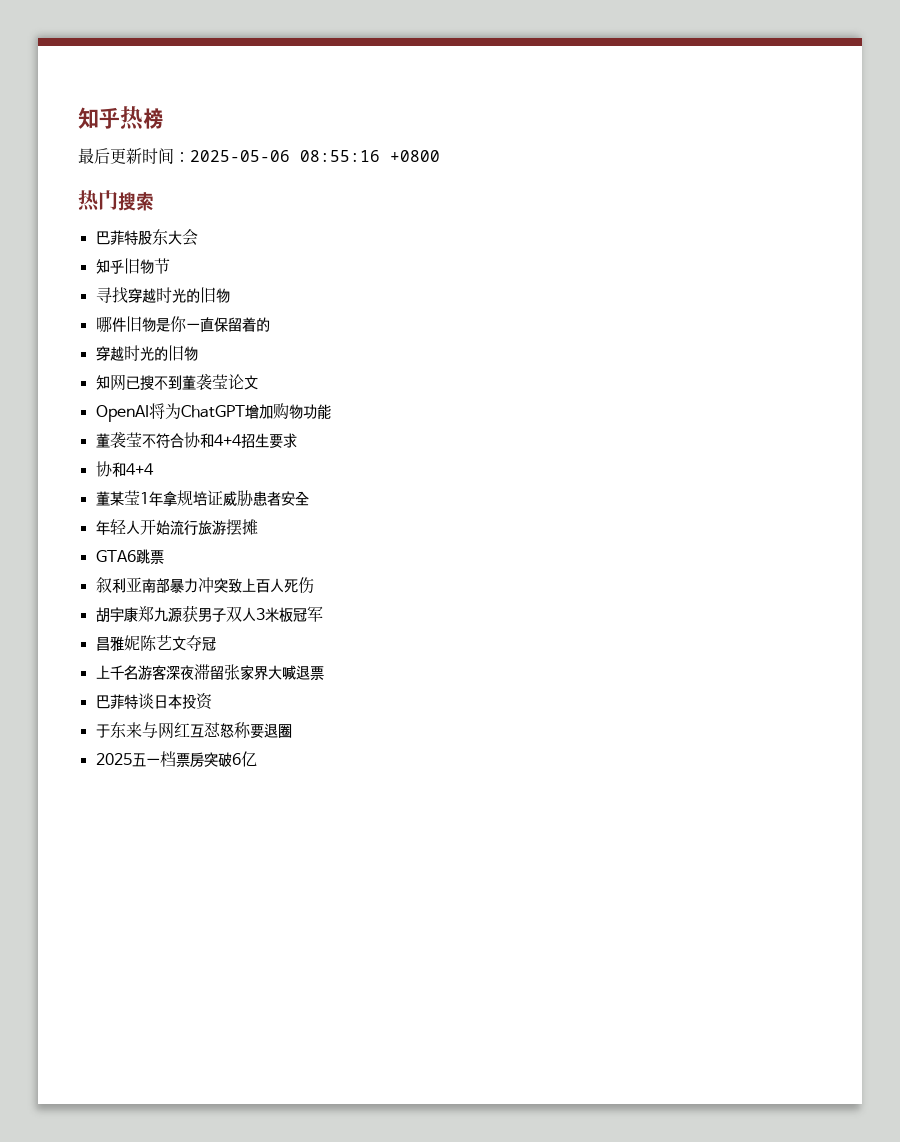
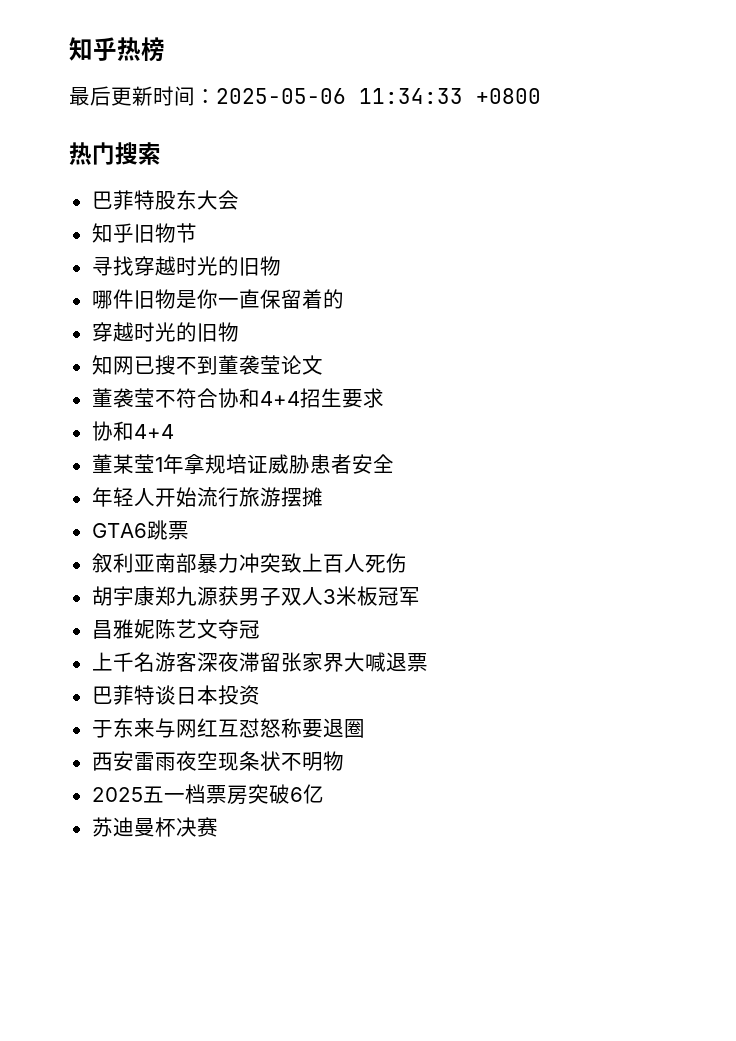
[300,150,380,162] 08:55:16 -> [359,88,463,104] 11:34:33
[95,403,331,422] // OpenAI将为ChatGPT增加购物功能 -> (323, 365) none
(292, 731) none -> [91,751,344,771] // 西安雷雨夜空现条状不明物
(257, 759) none -> [91,817,218,837] // 苏迪曼杯决赛

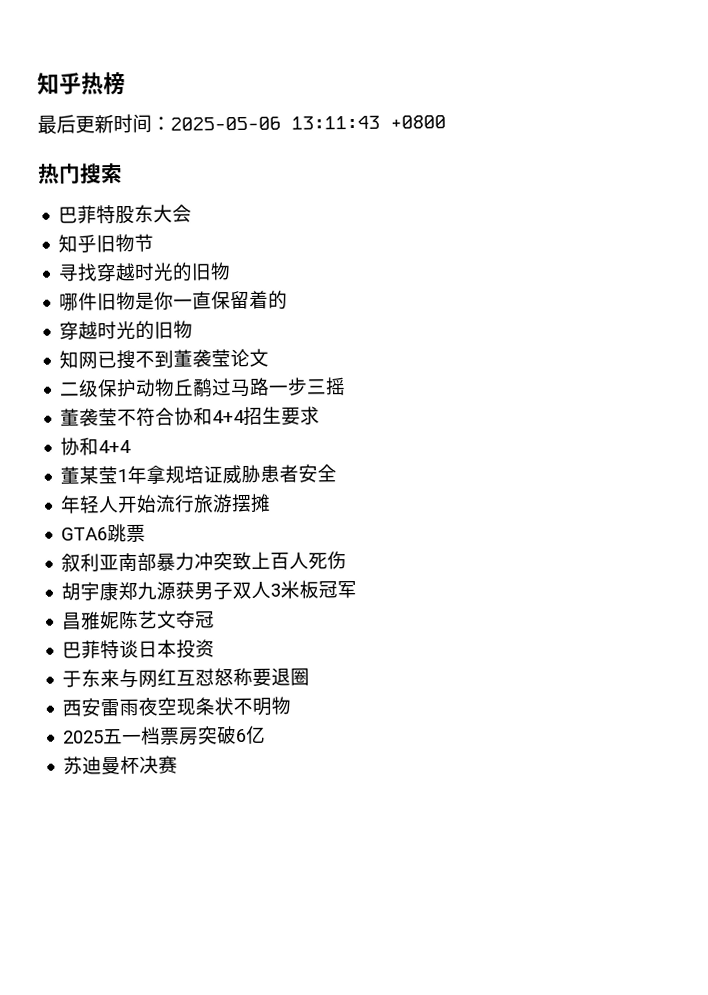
[359,88,463,104] 11:34:33 -> [291,115,380,130] 13:11:43
(323, 365) none -> [59,377,347,398] // 二级保护动物丘鹬过马路一步三摇
[91,652,428,672] // 上千名游客深夜滞留张家界大喊退票 -> (216, 620) none

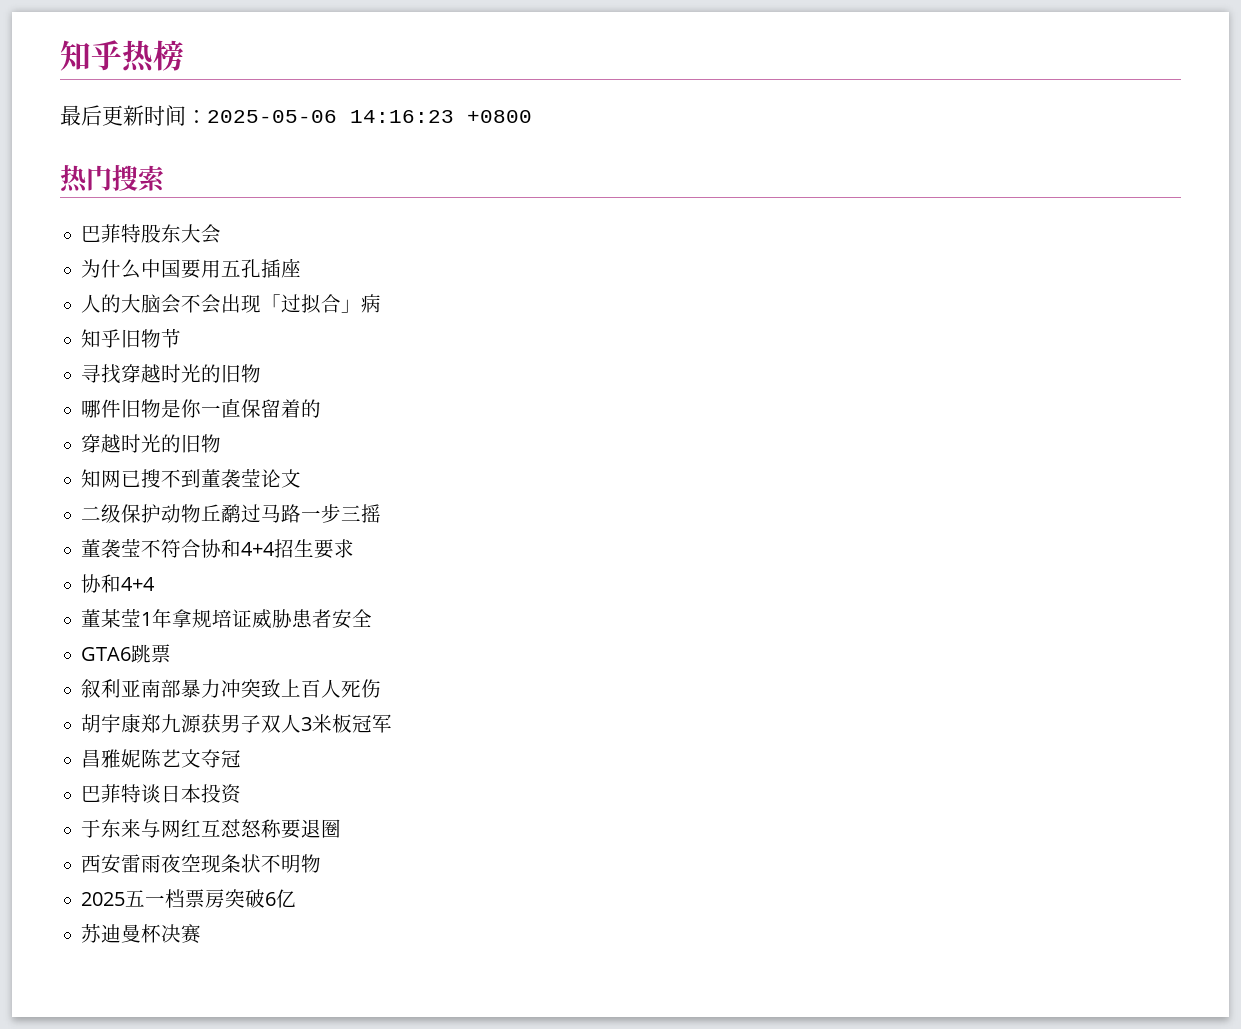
[291,115,380,130] 13:11:43 -> [350,110,454,123] 14:16:23
(193, 213) none -> [81,258,302,279] [81,294,382,314] // 为什么中国要用五孔插座 // 人的大脑会不会出现「过拟合」病
[60,493,272,514] // 年轻人开始流行旅游摆摊 -> (373, 618) none

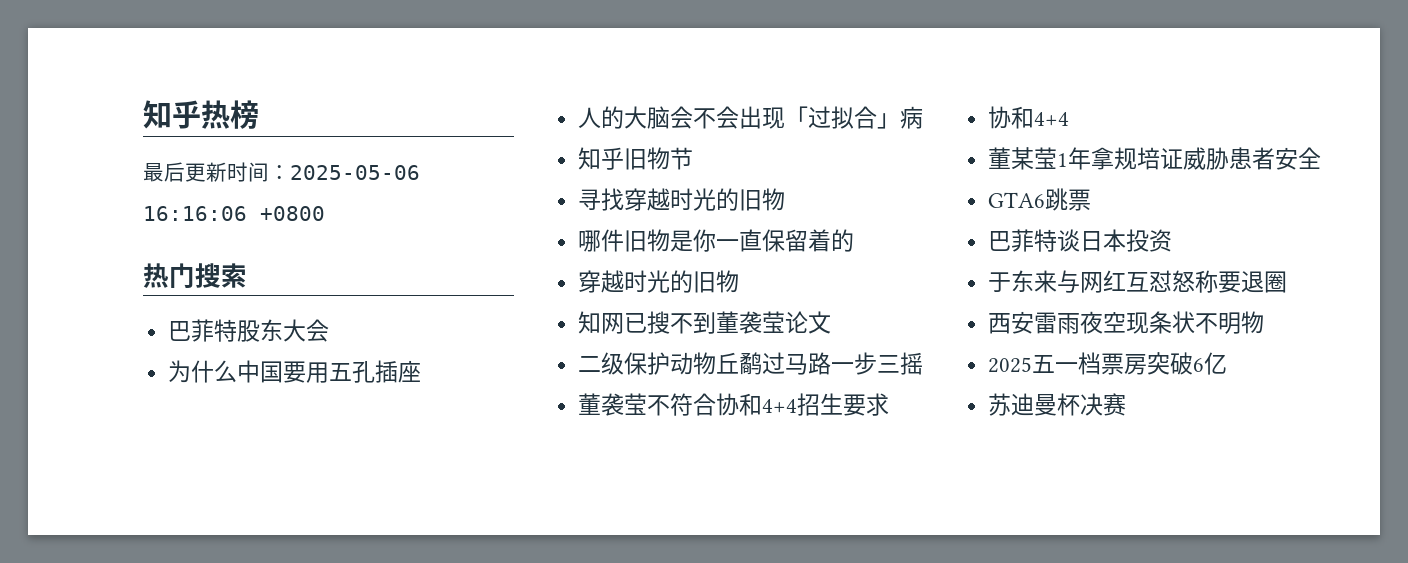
[350,110,454,123] 14:16:23 -> [143,206,247,221] 16:16:06
[81,679,382,698] [81,714,393,733] [81,749,242,768] // 叙利亚南部暴力冲突致上百人死伤 // 胡宇康郑九源获男子双人3米板冠军 // 昌雅妮陈艺文夺冠 -> (1092, 200) none

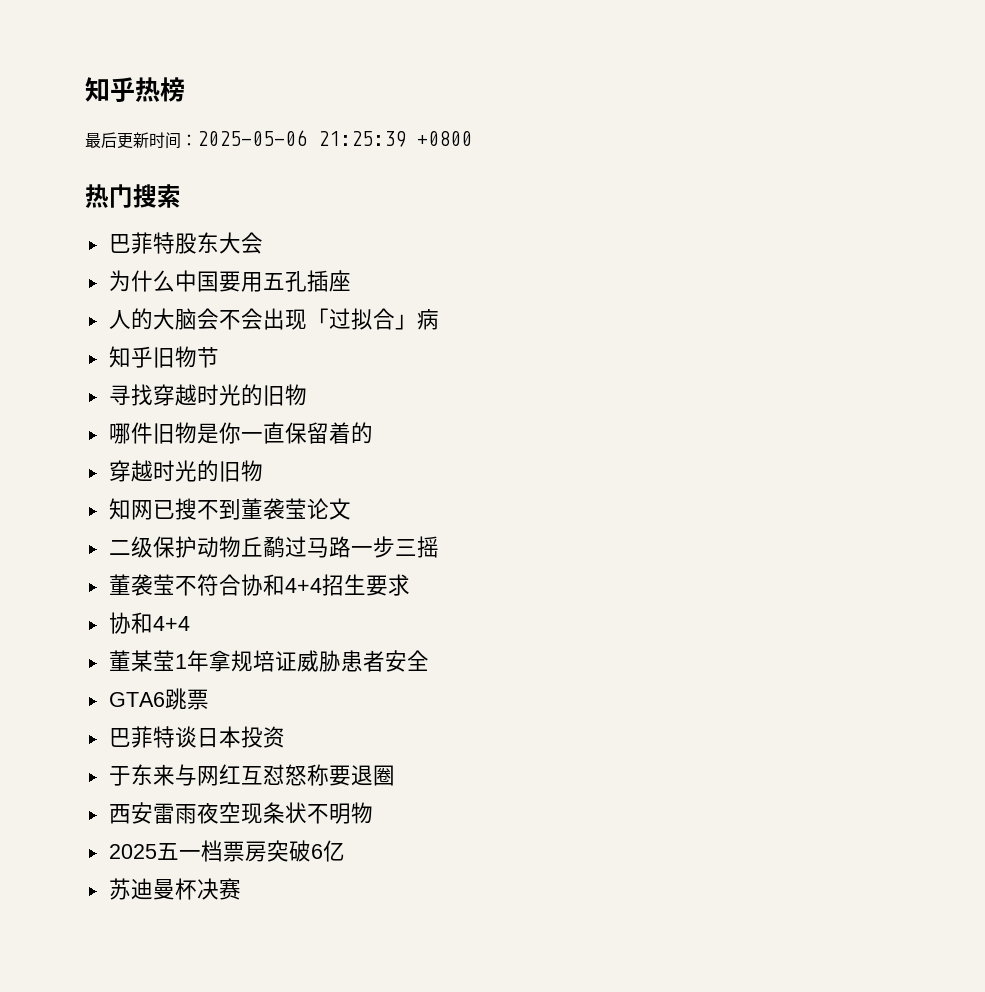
[143,206,247,221] 16:16:06 -> [318,131,406,147] 21:25:39

